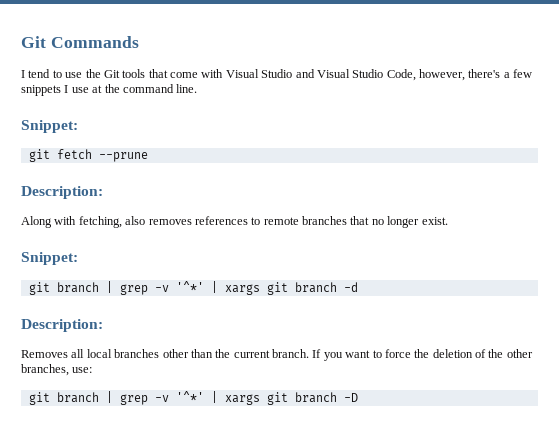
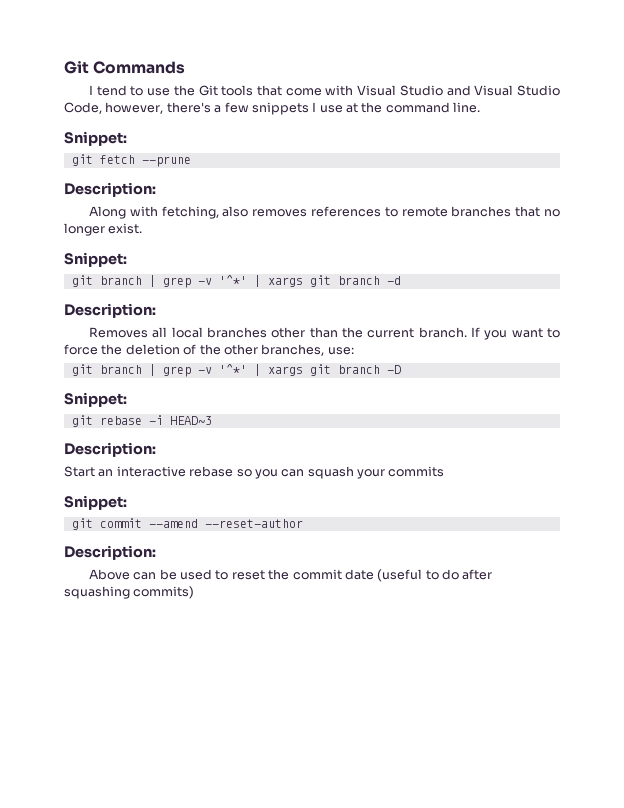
(358, 397) none -> [64,392,127,407] [71,415,212,427] [64,442,156,457] [64,466,445,479] [64,495,127,510] [71,518,303,530] [64,545,156,560] [88,569,493,582] [64,586,195,599] // Snippet: // git rebase -i HEAD~3 // Description: // Start an interactive rebase so you can squash your commits // Snippet: // git commit --amend --reset-author // Description: // Above can be used to reset the commit date (useful to do after squashing commits)

